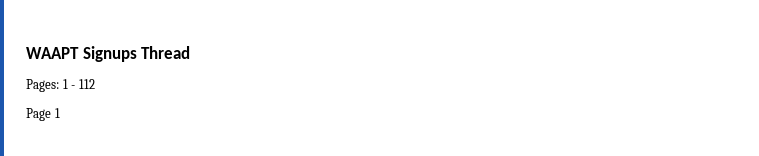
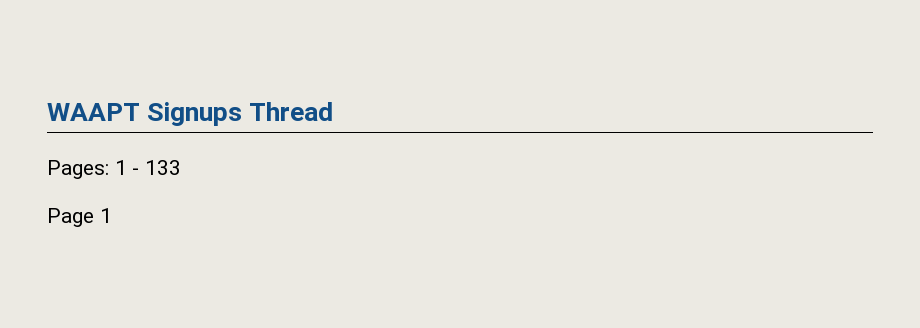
[78,79,95,89] 112 -> [145,160,182,175] 133

